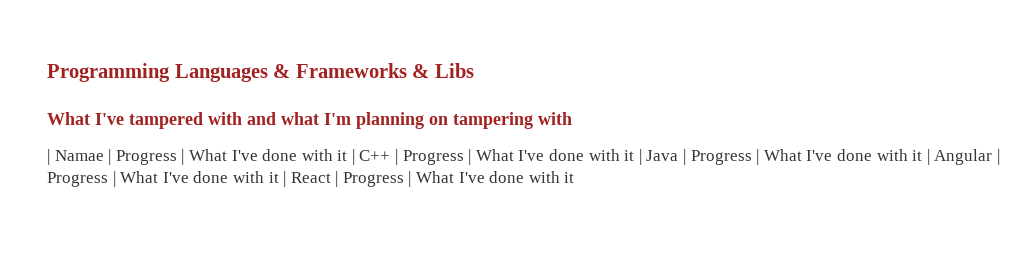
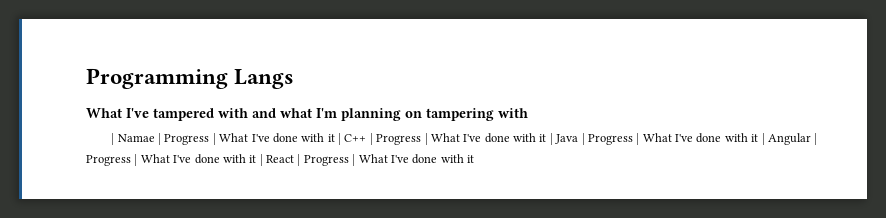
[174,63,474,82] Languages & Frameworks & Libs -> [234,69,295,89] Langs

